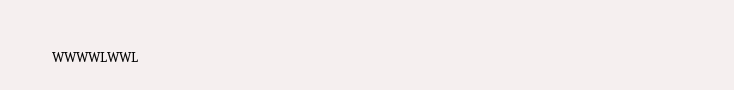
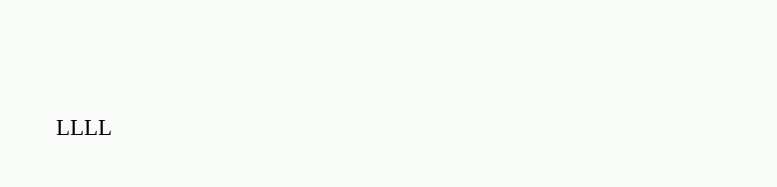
[52,52,138,62] WWWWLWWL -> [56,120,112,135] LLLL

